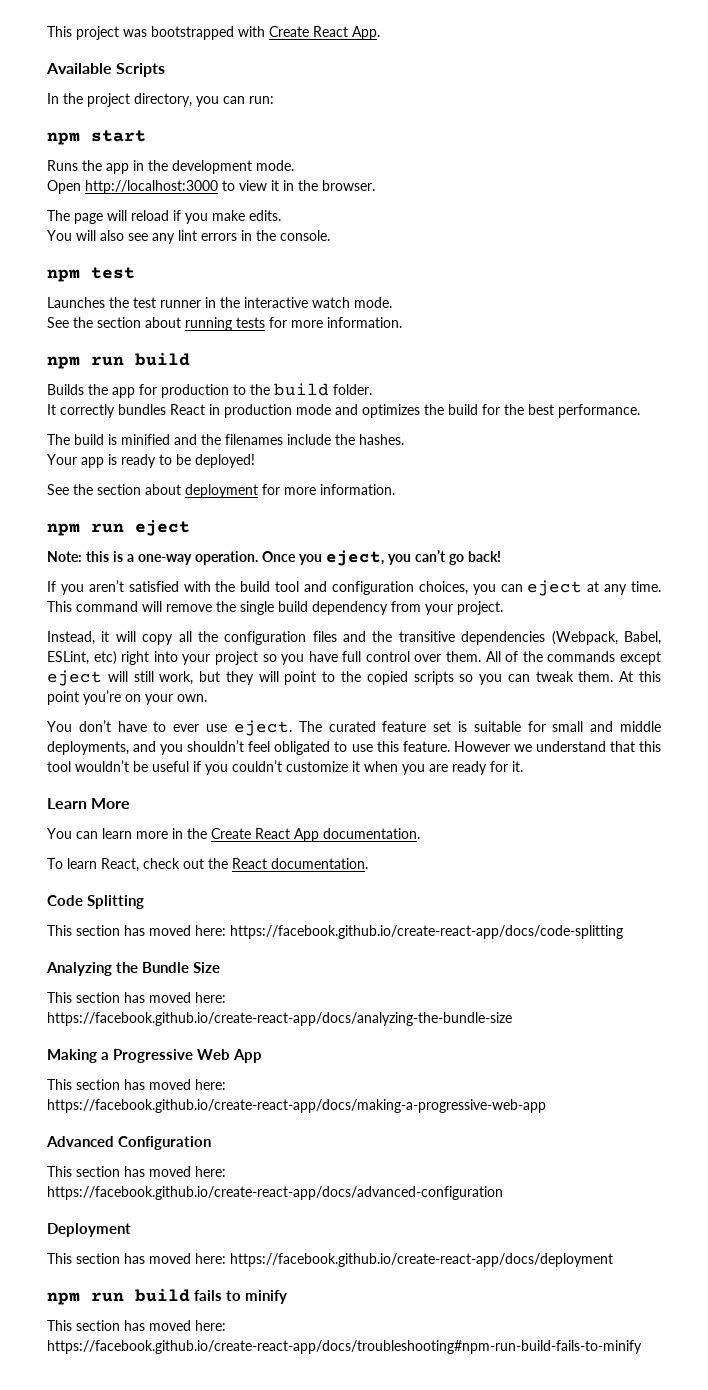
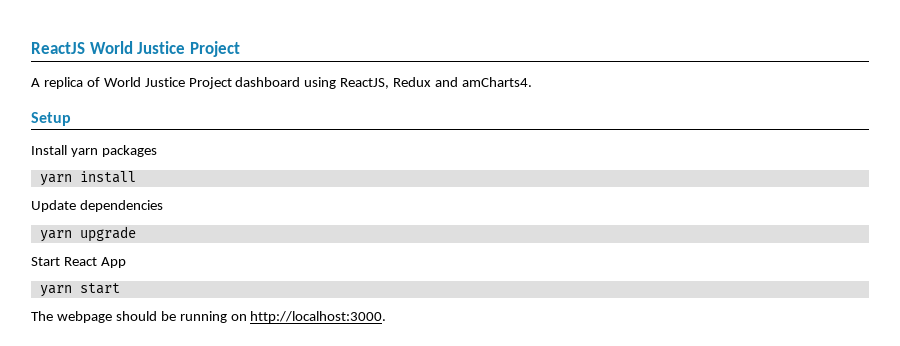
[47,26,380,40] [46,63,166,77] [47,93,274,107] [47,130,146,145] [47,160,294,174] [47,180,375,194] [47,210,281,224] [47,230,330,244] [47,267,135,282] [47,297,392,308] [47,317,402,331] [47,353,190,369] [47,383,372,398] [47,404,640,418] [47,434,404,445] [47,454,255,468] [47,484,395,498] [47,520,190,536] [47,549,501,566] [47,580,661,596] [47,601,503,615] [47,631,661,645] [47,651,661,665] [47,670,661,686] [47,690,207,705] [47,720,661,736] [47,740,661,755] [47,760,523,775] [47,798,131,809] [47,828,420,842] [47,858,368,872] [47,895,144,909] [47,925,623,939] [46,962,220,976] [47,992,226,1003] [47,1012,512,1026] [47,1049,262,1063] [47,1079,226,1090] [47,1099,546,1113] [46,1136,211,1150] [47,1166,226,1177] [47,1186,503,1200] [47,1223,131,1237] [47,1253,613,1267] [47,1289,287,1305] [47,1320,226,1331] [47,1340,642,1354] This project was bootstrapped with Create React App. // Available Scripts // In the project directory, you can run: // npm start // Runs the app in the development mode. // Open http://localhost:3000 to view it in the browser. // The page will reload if you make edits. // You will also see any lint errors in the console. // npm test // Launches the test runner in the interactive watch mode. // See the section about running tests for more information. // npm run build // Builds the app for production to the build folder. // It correctly bundles React in production mode and optimizes the build for the best performance. // The build is minified and the filenames include the hashes. // Your app is ready to be deployed! // See the section about deployment for more information. // npm run eject // Note: this is a one-way operation. Once you eject, you can’t go back! // If you aren’t satisfied with the build tool and configuration choices, you can eject at any time. This command will remove the single build dependency from your project. // Instead, it will copy all the configuration files and the transitive dependencies (Webpack, Babel, ESLint, etc) right into your project so you have full control over them. All of the commands except eject will still work, but they will point to the copied scripts so you can tweak them. At this point you’re on your own. // You don’t have to ever use eject. The curated feature set is suitable for small and middle deployments, and you shouldn’t feel obligated to use this feature. However we understand that this tool wouldn’t be useful if you couldn’t customize it when you are ready for it. // Learn More // You can learn more in the Create React App documentation. // To learn React, check out the React documentation. // Code Splitting // This section has moved here: https://facebook.github.io/create-react-app/docs/code-splitting // Analyzing the Bundle Size // This section has moved here: https://facebook.github.io/create-react-app/docs/analyzing-the-bundle-size // Making a Progressive Web App // This section has moved here: https://facebook.github.io/create-react-app/docs/making-a-progressive-web-app // Advanced Configuration // This section has moved here: https://facebook.github.io/create-react-app/docs/advanced-configuration // Deployment // This section has moved here: https://facebook.github.io/create-react-app/docs/deployment // npm run build fails to minify // This section has moved here: https://facebook.github.io/create-react-app/docs/troubleshooting#npm-run-build-fails-to-minify -> [31,41,240,57] [31,77,533,89] [31,112,71,126] [31,145,157,157] [39,171,136,186] [31,200,163,212] [39,226,136,242] [31,257,126,268] [39,283,120,297] [31,311,387,323] ReactJS World Justice Project // A replica of World Justice Project dashboard using ReactJS, Redux and amCharts4. // Setup // Install yarn packages // yarn install // Update dependencies // yarn upgrade // Start React App // yarn start // The webpage should be running on http://localhost:3000.

